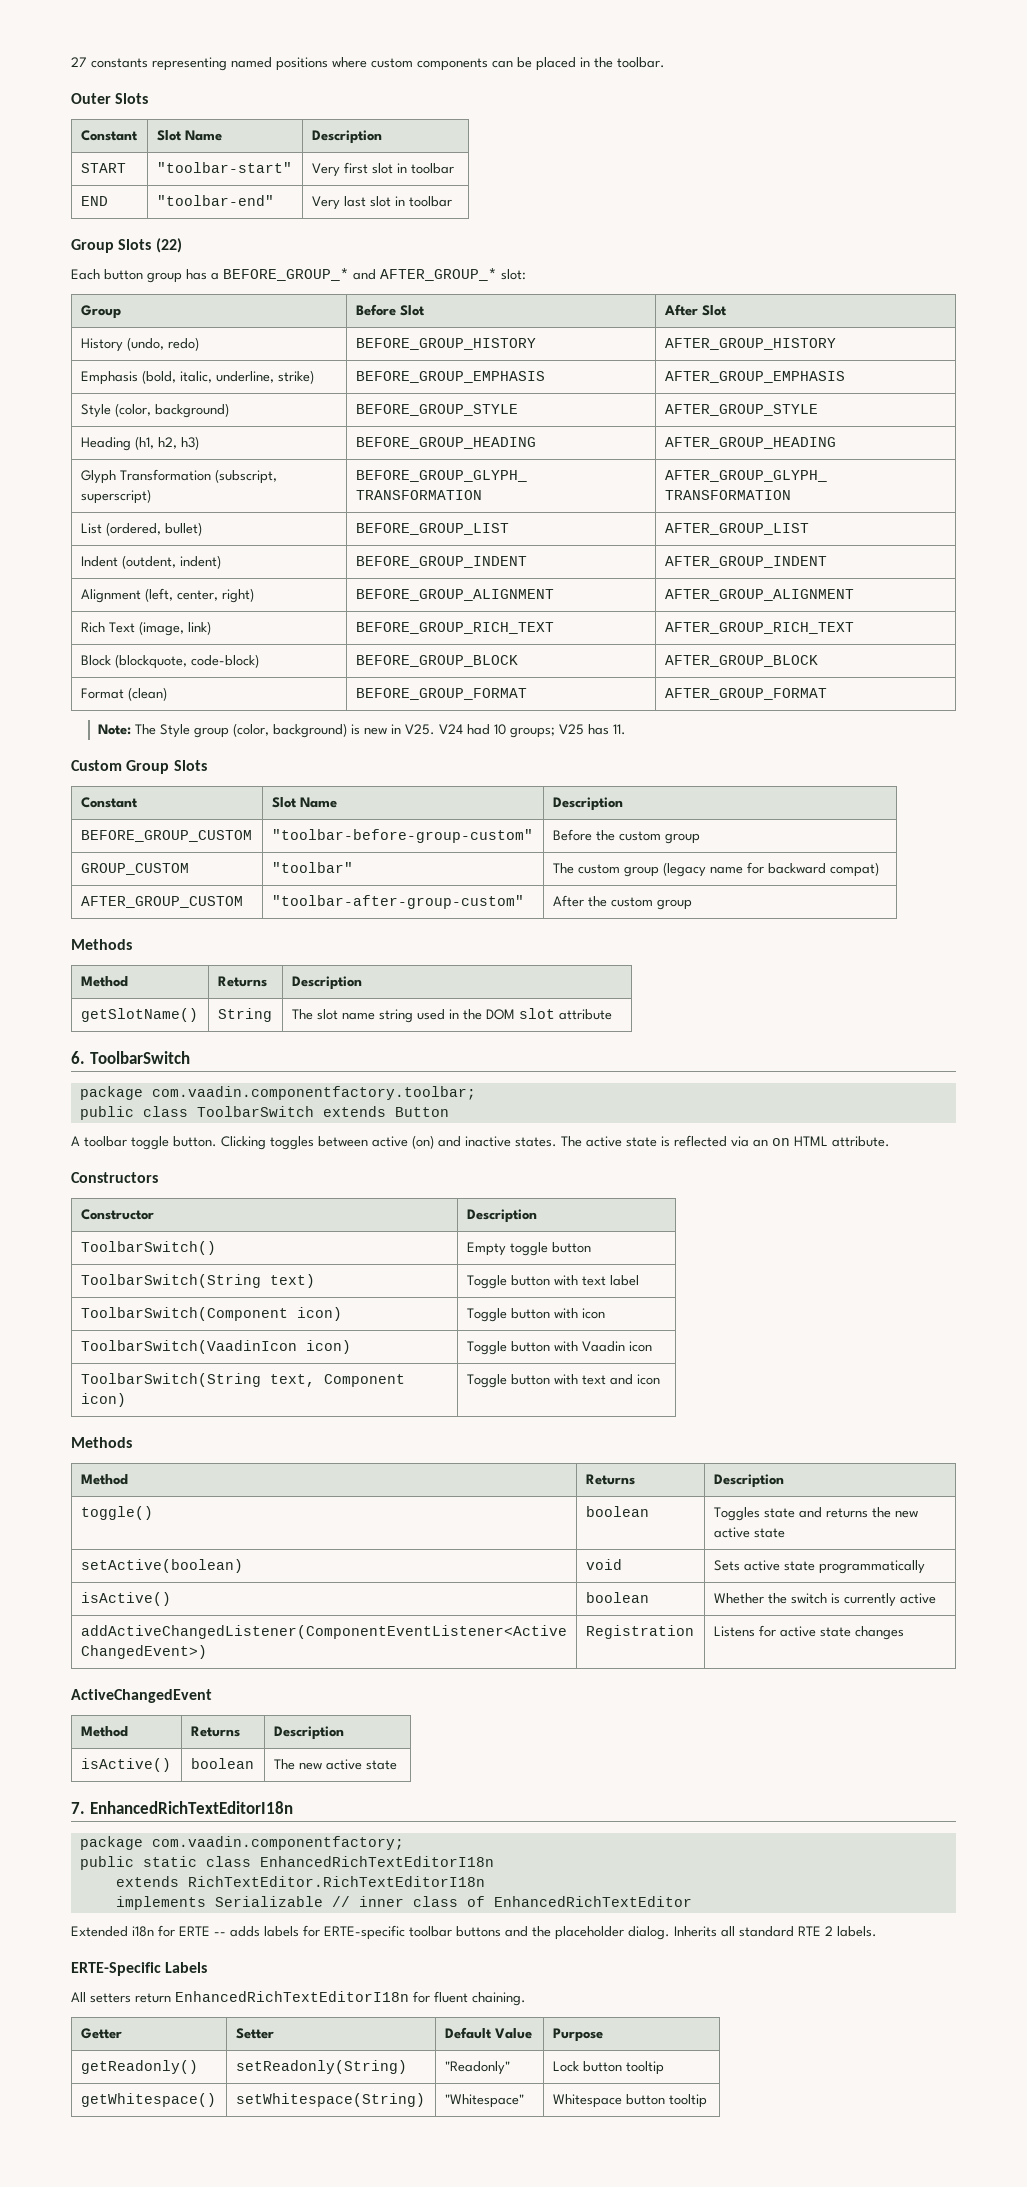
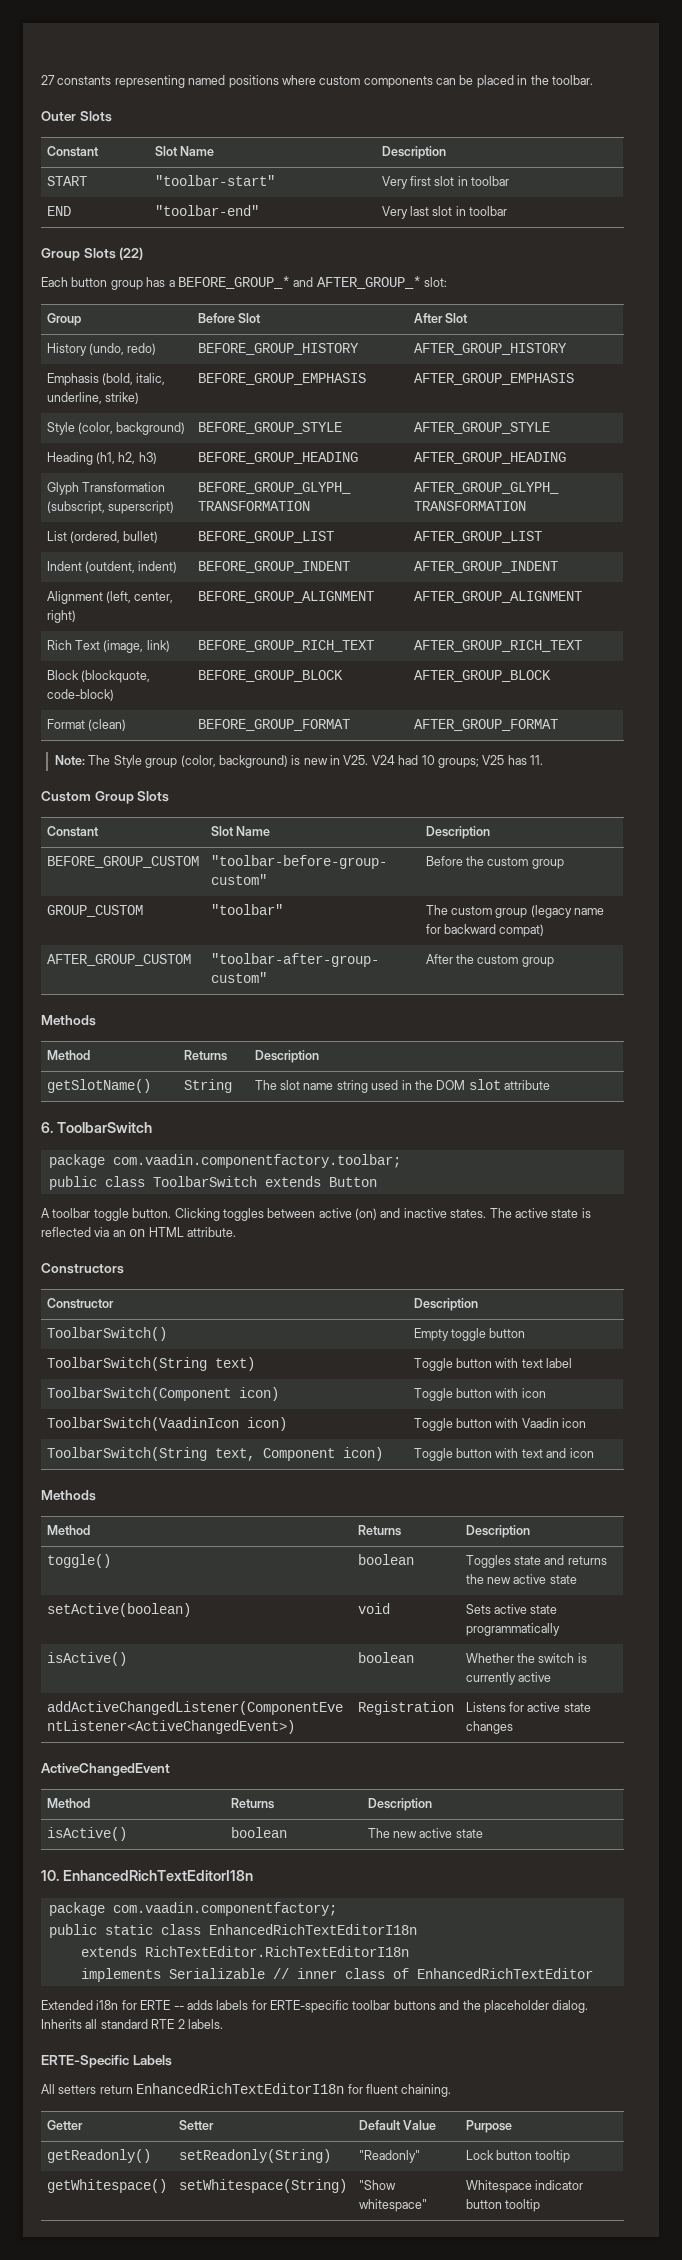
[71,1802,85,1814] 7. -> [41,1870,59,1881] 10.
[444,2094,524,2108] "Whitespace" -> [358,2180,396,2190] [358,2199,427,2212] "Show whitespace"
(622, 2101) none -> [535,2180,584,2190] indicator

